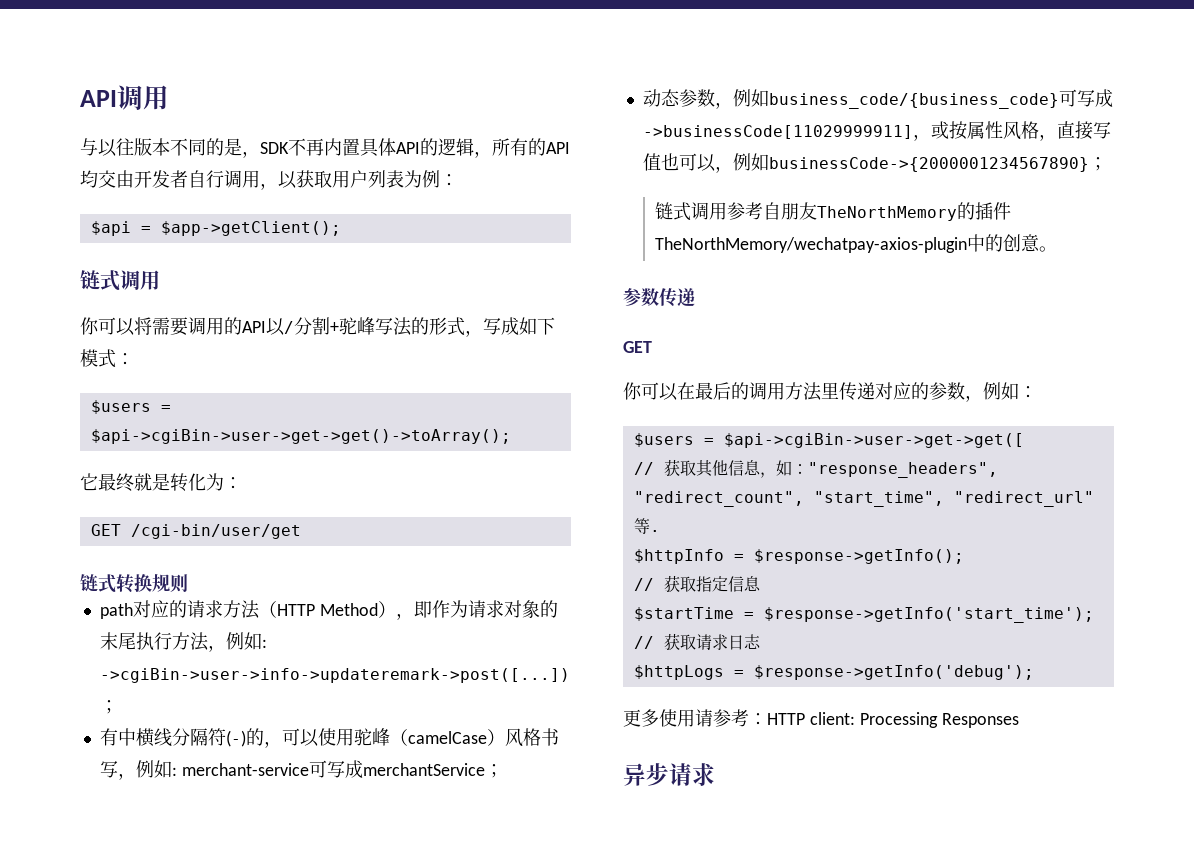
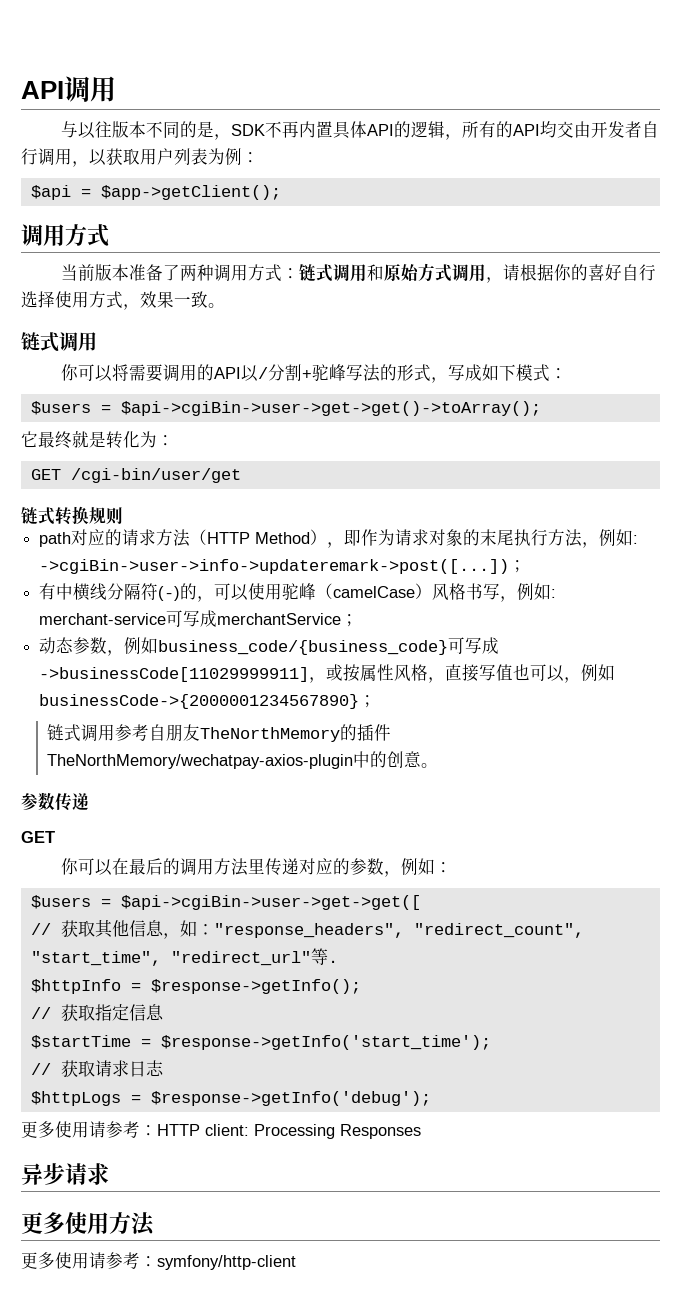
(341, 228) none -> [21,224,109,247] [60,263,656,283] [21,291,225,310] // 调用方式 // 当前版本准备了两种调用方式：链式调用和原始方式调用，请根据你的喜好自行选择使用方式，效果一致。
(715, 774) none -> [21,1212,155,1236] [21,1252,296,1270] // 更多使用方法 // 更多使用请参考：symfony/http-client

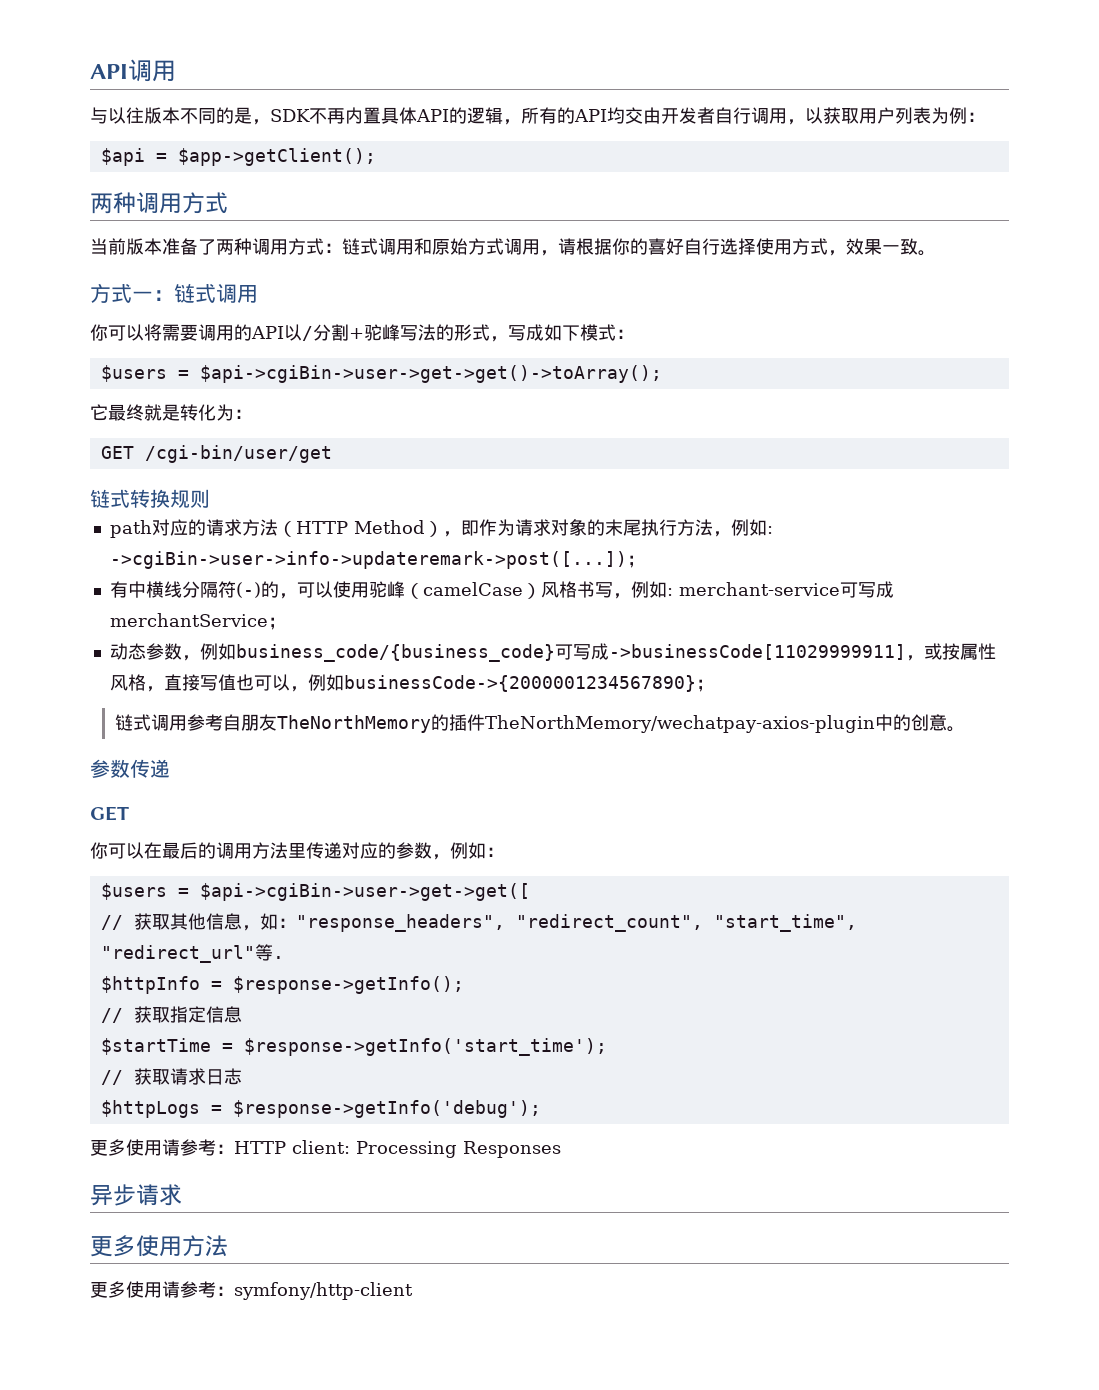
(281, 192) none -> [90,192,136,214] 两种
(225, 305) none -> [90,283,174,303] 方式一：

